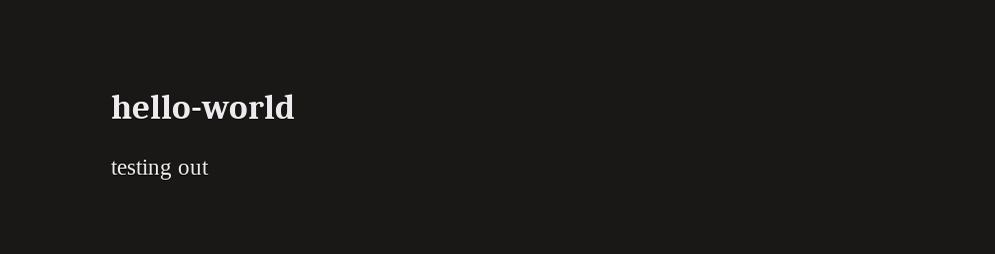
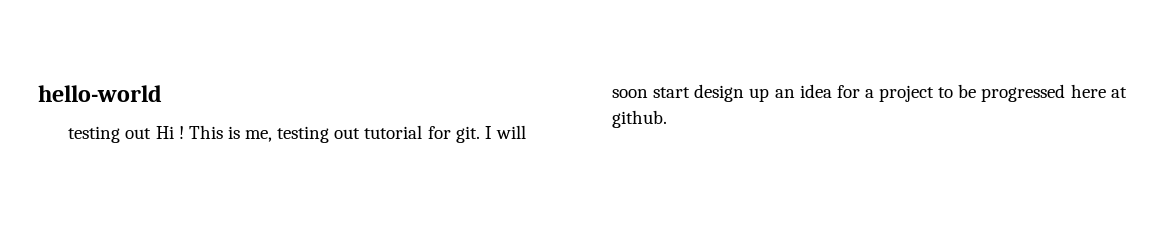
(210, 167) none -> [155,125,526,143] [612,84,1127,102] [612,110,667,128] Hi ! This is me, testing out tutorial for git. I will soon start design up an idea for a project to be progressed here at github.

